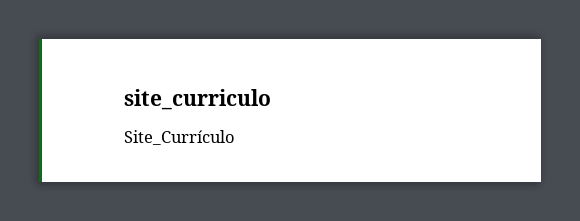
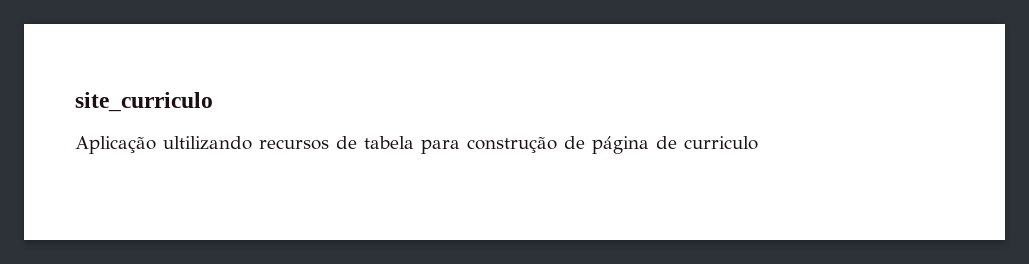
[124,130,235,145] Site_Currículo -> [75,136,758,154] Aplicação ultilizando recursos de tabela para construção de página de curriculo

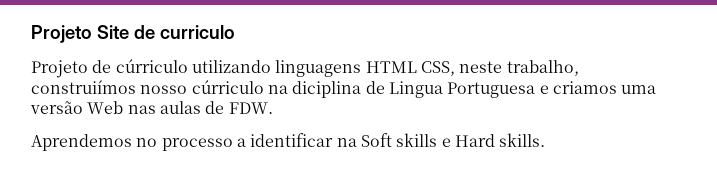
[75,92,213,112] [75,136,758,154] site_curriculo // Aplicação ultilizando recursos de tabela para construção de página de curriculo -> [31,25,235,43] [31,59,579,78] [31,80,657,98] [30,101,273,114] [31,133,546,151] Projeto Site de curriculo // Projeto de cúrriculo utilizando linguagens HTML CSS, neste trabalho, construiímos nosso cúrriculo na diciplina de Lingua Portuguesa e criamos uma versão Web nas aulas de FDW. // Aprendemos no processo a identificar na Soft skills e Hard skills.

